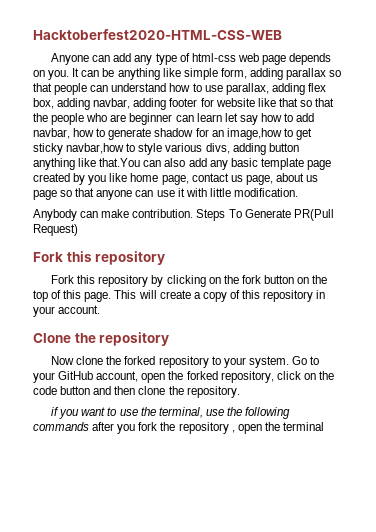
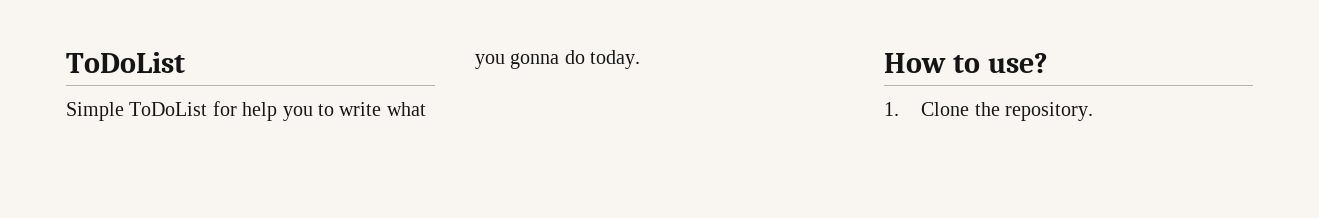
[33,29,282,40] [51,53,332,65] [33,68,342,80] [33,83,326,95] [33,98,335,110] [33,113,315,125] [33,128,312,140] [33,143,299,155] [33,158,331,170] [33,173,319,185] [33,188,298,200] [33,209,334,221] [33,224,78,236] [33,251,166,265] [51,275,328,287] [33,290,326,302] [33,305,101,317] [33,332,170,346] [51,356,320,368] [33,371,334,383] [33,386,240,398] [51,407,291,419] [33,422,324,434] Hacktoberfest2020-HTML-CSS-WEB // Anyone can add any type of html-css web page depends on you. It can be anything like simple form, adding parallax so that people can understand how to use parallax, adding flex box, adding navbar, adding footer for website like that so that the people who are beginner can learn let say how to add navbar, how to generate shadow for an image,how to get sticky navbar,how to style various divs, adding button anything like that.You can also add any basic template page created by you like home page, contact us page, about us page so that anyone can use it with little modification. // Anybody can make contribution. Steps To Generate PR(Pull Request) // Fork this repository // Fork this repository by clicking on the fork button on the top of this page. This will create a copy of this repository in your account. // Clone the repository // Now clone the forked repository to your system. Go to your GitHub account, open the forked repository, click on the code button and then clone the repository. // if you want to use the terminal, use the following commands after you fork the repository , open the terminal -> [66,52,185,73] [66,101,426,121] [475,50,641,69] [884,53,1049,73] [884,102,1094,121] ToDoList // Simple ToDoList for help you to write what you gonna do today. // How to use? // 1. Clone the repository.

